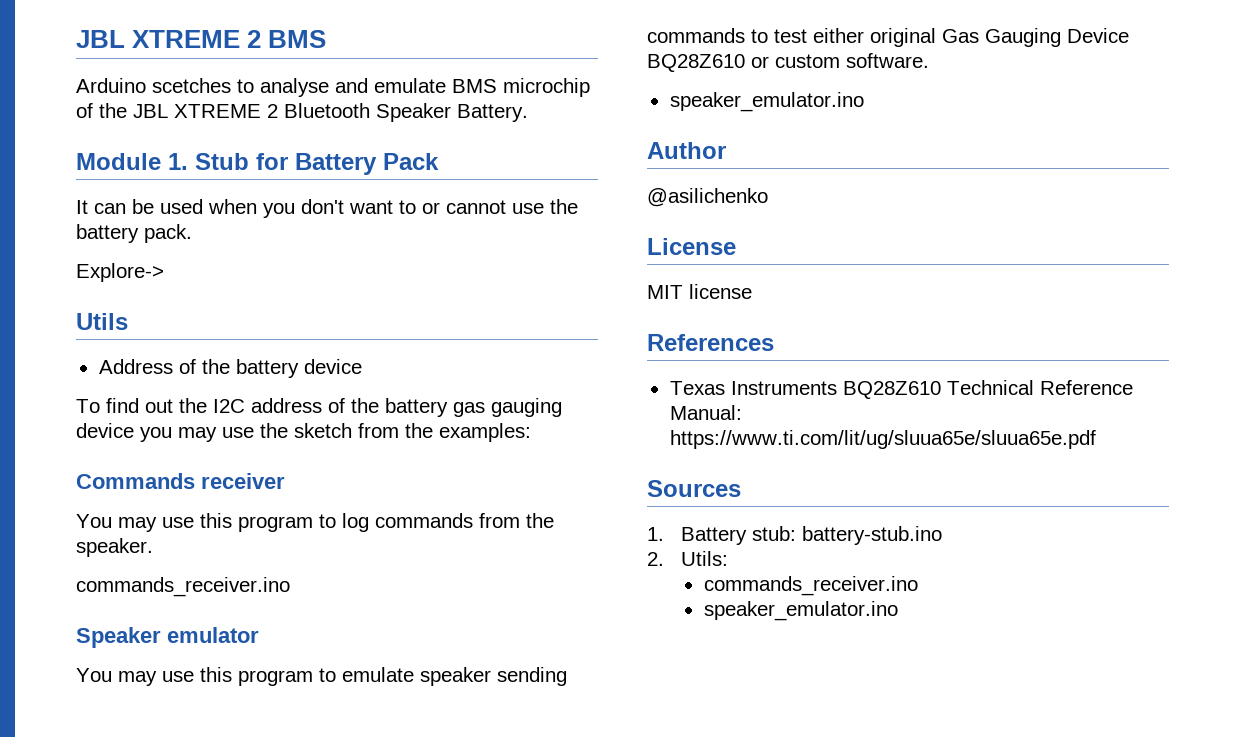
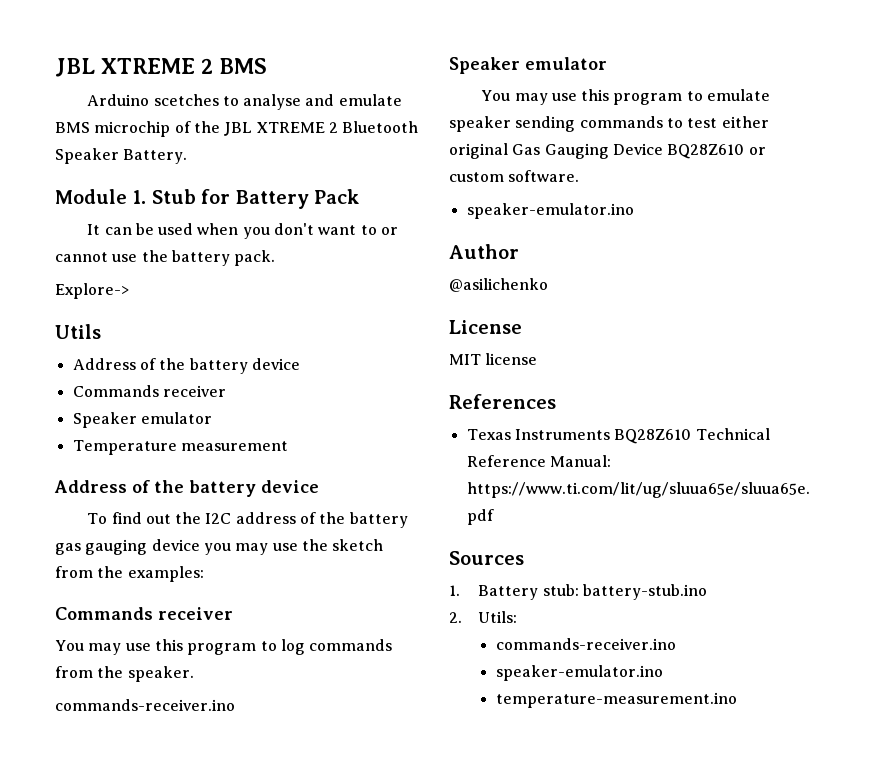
(362, 366) none -> [72,385,226,397] [72,412,212,428] [72,440,288,455] [54,480,319,497] // Commands receiver // Speaker emulator // Temperature measurement // Address of the battery device
[76,577,290,597] commands_receiver.ino -> [55,699,235,711] commands-receiver.ino
[669,92,864,112] speaker_emulator.ino -> [466,203,634,219] speaker-emulator.ino
[703,576,918,596] [703,601,898,621] commands_receiver.ino // speaker_emulator.ino -> [495,638,676,650] [495,665,663,681] [495,692,737,708] commands-receiver.ino // speaker-emulator.ino // temperature-measurement.ino

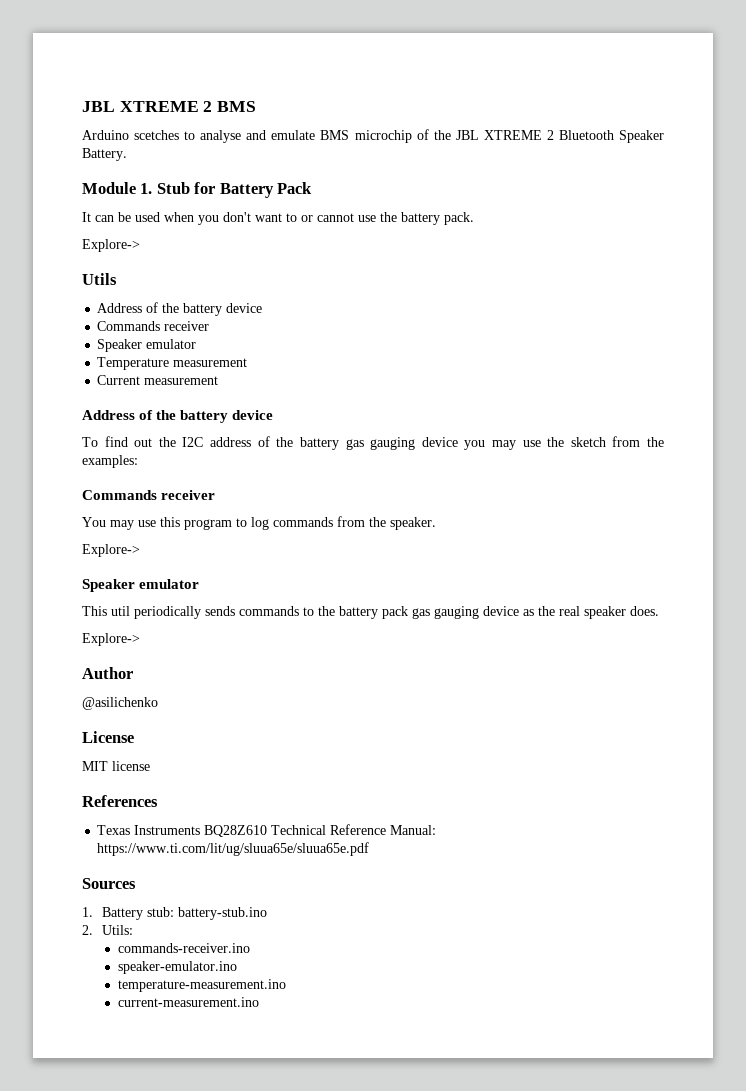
(288, 446) none -> [97,375,219,385] // Current measurement
[55,699,235,711] [449,57,607,74] [481,89,771,105] [449,116,769,132] [449,143,766,159] [449,170,580,182] [466,203,634,219] commands-receiver.ino // Speaker emulator // You may use this program to emulate speaker sending commands to test either original Gas Gauging Device BQ28Z610 or custom software. // speaker-emulator.ino -> [82,544,140,557] [82,579,200,592] [82,606,659,619] [82,633,140,646] Explore-> // Speaker emulator // This util periodically sends commands to the battery pack gas gauging device as the real speaker does. // Explore->
(737, 700) none -> [117,997,259,1007] // current-measurement.ino

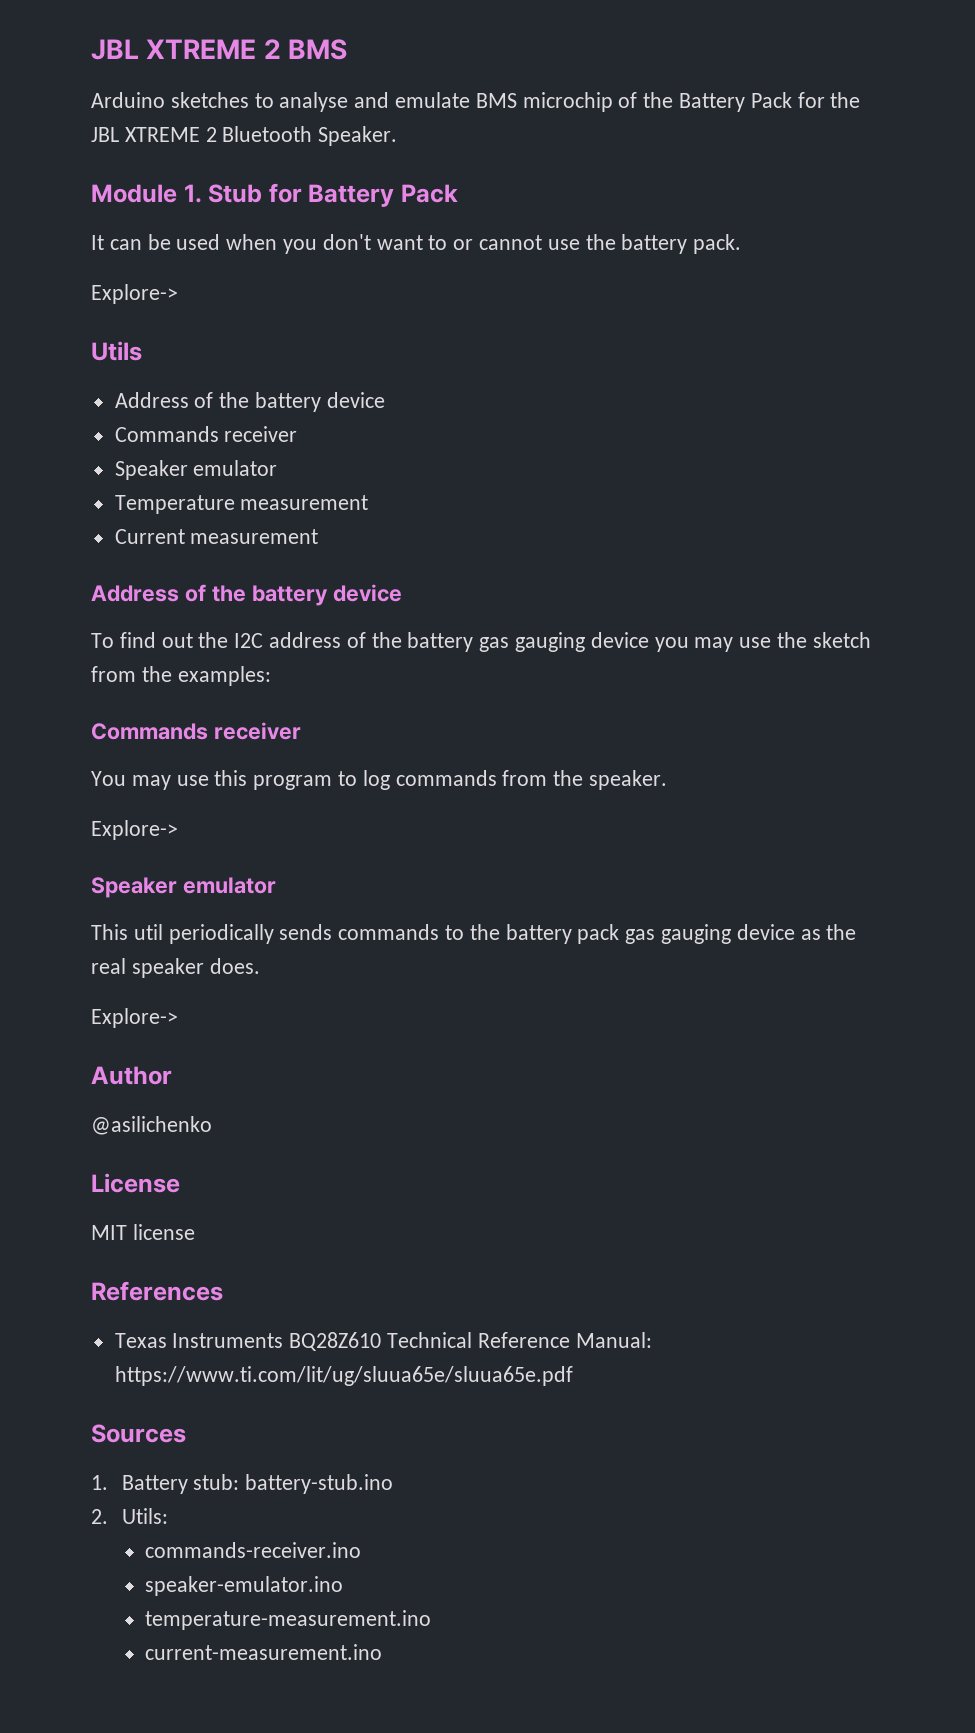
[134,130,180,140] scetches -> [170,92,249,108] sketches
(451, 135) none -> [679,92,861,112] Battery Pack for the
[618,130,664,143] [82,148,127,161] Speaker Battery. -> [318,126,398,146] Speaker.

